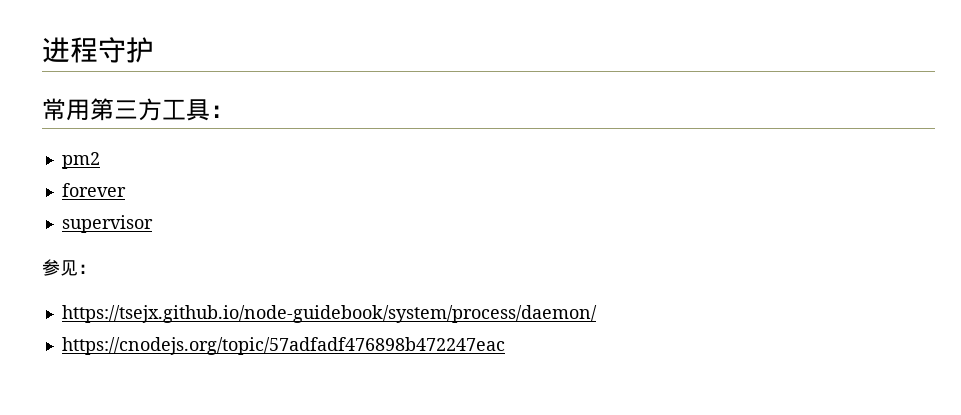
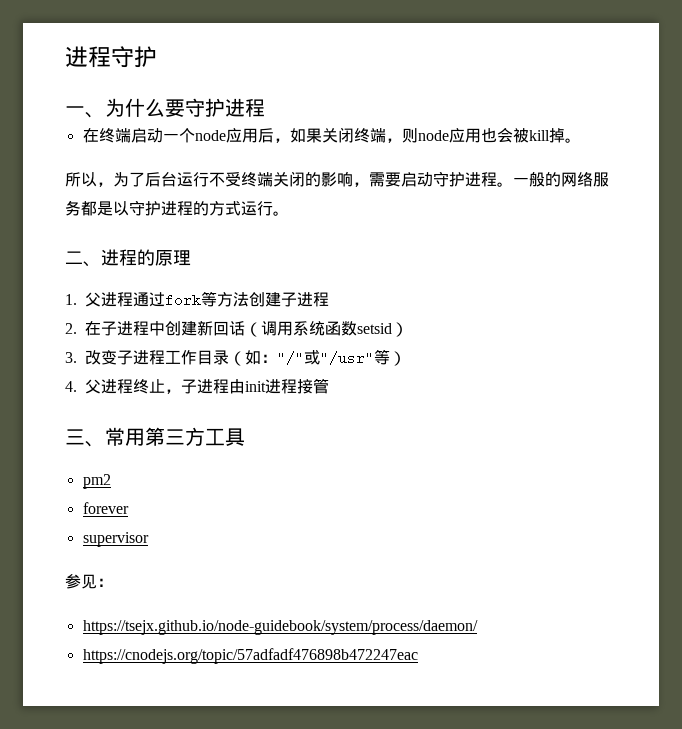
(154, 50) none -> [65,98,265,118] [82,127,581,143] [65,171,609,187] [65,200,289,216] [65,249,191,267] [65,291,329,307] [65,320,408,337] [65,349,406,366] [65,378,329,394] [65,429,105,447] 一、为什么要守护进程 // 在终端启动一个node应用后，如果关闭终端，则node应用也会被kill掉。 // 所以，为了后台运行不受终端关闭的影响，需要启动守护进程。一般的网络服务都是以守护进程的方式运行。 // 二、进程的原理 // 1.父进程通过fork等方法创建子进程 // 2.在子进程中创建新回话（调用系统函数setsid） // 3.改变子进程工作目录（如："/"或"/usr"等） // 4.父进程终止，子进程由init进程接管 // 三、
[210,105,234,118] ： -> (245, 437) none

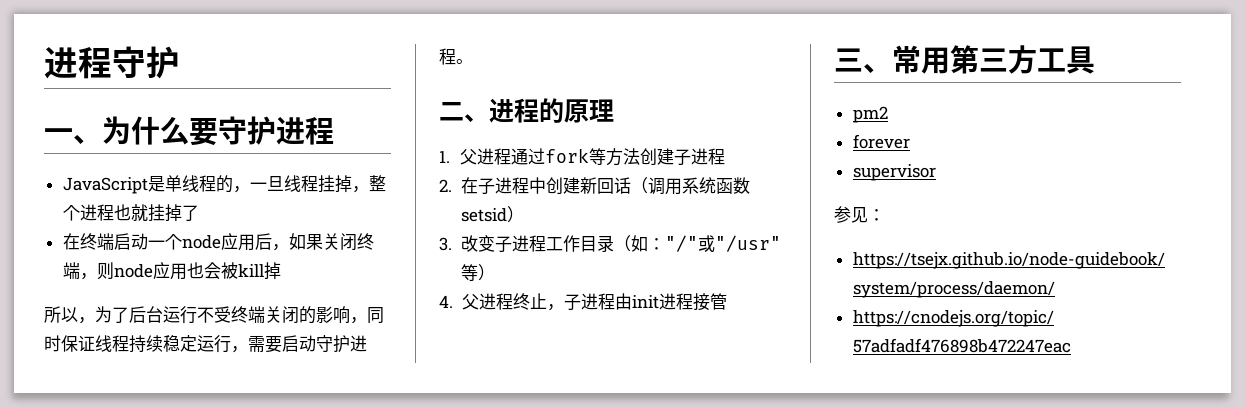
(265, 107) none -> [62,175,386,194] [62,204,199,222] // JavaScript是单线程的，一旦线程挂掉，整个进程也就挂掉了
[564,138,581,143] 。 -> (281, 271) none
(369, 184) none -> [367,307,384,324] [44,335,248,353] 同时保证线程持续稳定运行，
[513,171,609,187] [65,200,289,216] 一般的网络服务都是以守护进程的方式运行。 -> (473, 61) none

